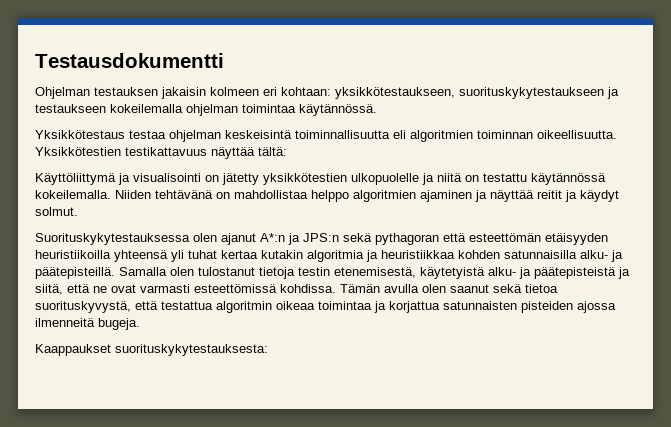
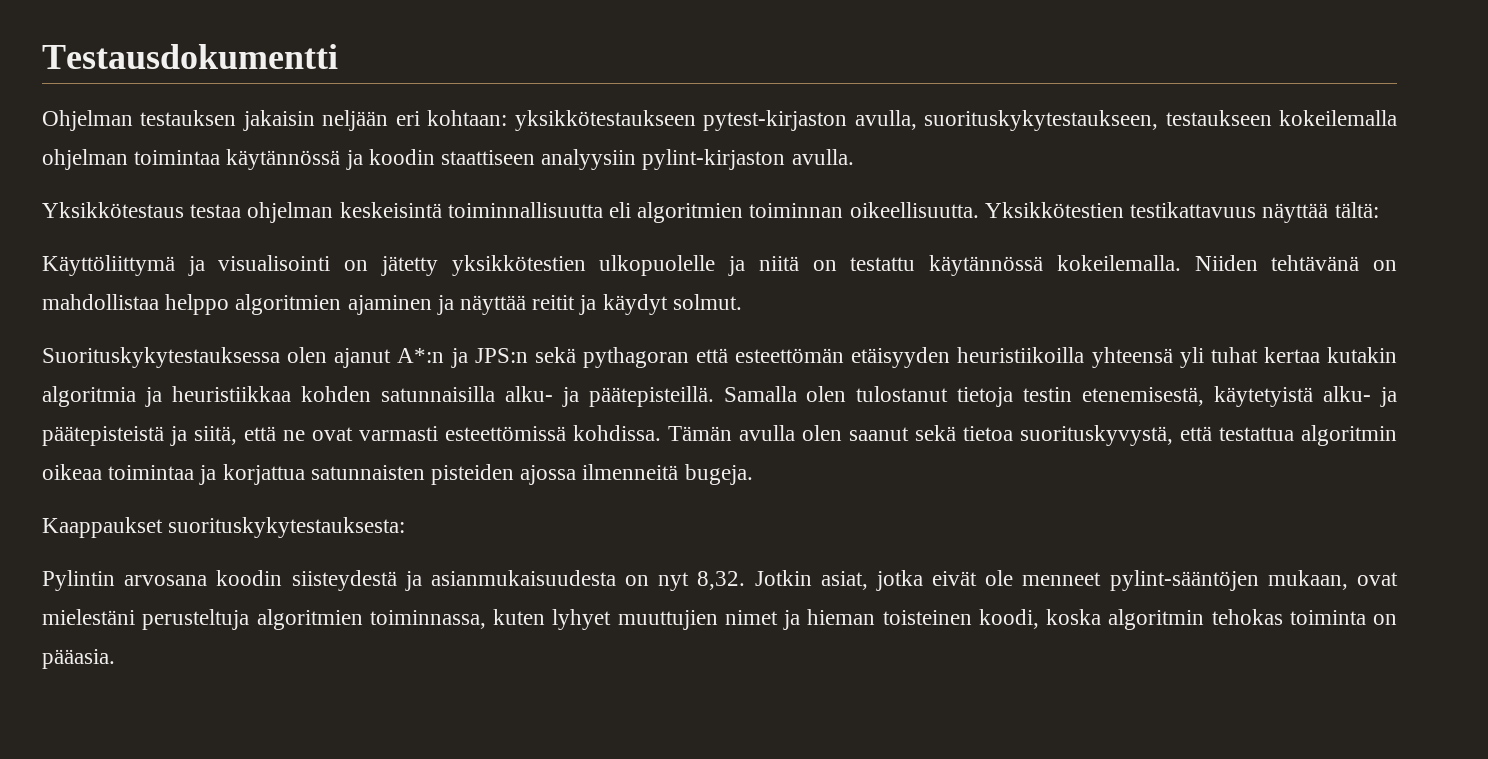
[210,87,259,96] kolmeen -> [322,110,389,131] neljään
[335,87,619,99] [35,104,377,116] yksikkötestaukseen, suorituskykytestaukseen ja testaukseen kokeilemalla ohjelman toimintaa käytännössä. -> [514,110,1397,131] [42,149,854,170] yksikkötestaukseen pytest-kirjaston avulla, suorituskykytestaukseen, testaukseen kokeilemalla ohjelman toimintaa käytännössä ja koodin staattiseen analyysiin pylint-kirjaston avulla.
(268, 350) none -> [42,570,1398,591] [42,609,1397,630] [42,649,115,669] // Pylintin arvosana koodin siisteydestä ja asianmukaisuudesta on nyt 8,32. Jotkin asiat, jotka eivät ole menneet pylint-sääntöjen mukaan, ovat mielestäni perusteltuja algoritmien toiminnassa, kuten lyhyet muuttujien nimet ja hieman toisteinen koodi, koska algoritmin tehokas toiminta on pääasia.

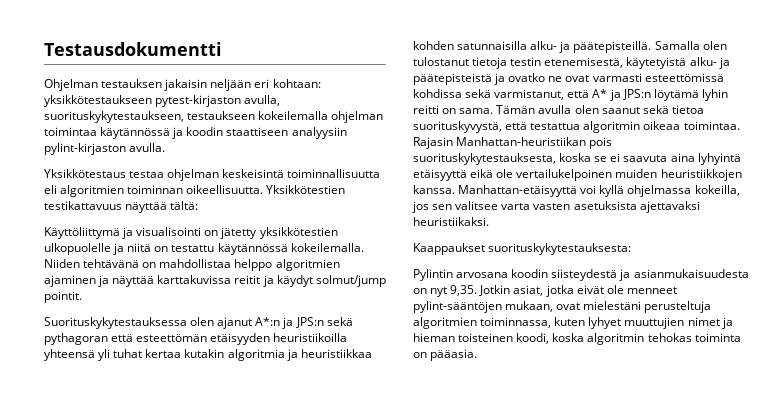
(527, 305) none -> [157,275,232,284] karttakuvissa
[672,294,742,310] solmut. -> [315,275,386,287] [44,291,82,303] solmut/jump pointit.
[194,426,276,445] siitä, että -> [508,73,546,82] ovatko
[573,425,661,441] kohdissa. -> [413,89,728,101] [413,105,494,114] kohdissa sekä varmistanut, että A* ja JPS:n löytämä lyhin reitti on sama.
[108,464,753,485] toimintaa ja korjattua satunnaisten pisteiden ajossa ilmenneitä bugeja. -> [683,121,740,130] [413,137,613,149] [413,153,741,165] [413,169,742,181] [413,185,740,197] [412,201,700,213] [413,217,489,226] toimintaa. Rajasin Manhattan-heuristiikan pois suorituskykytestauksesta, koska se ei saavuta aina lyhyintä etäisyyttä eikä ole vertailukelpoinen muiden heuristiikkojen kanssa. Manhattan-etäisyyttä voi kyllä ohjelmassa kokeilla, jos sen valitsee varta vasten asetuksista ajettavaksi heuristiikaksi.
[697,571,746,590] 8,32. -> [450,285,478,296] 9,35.

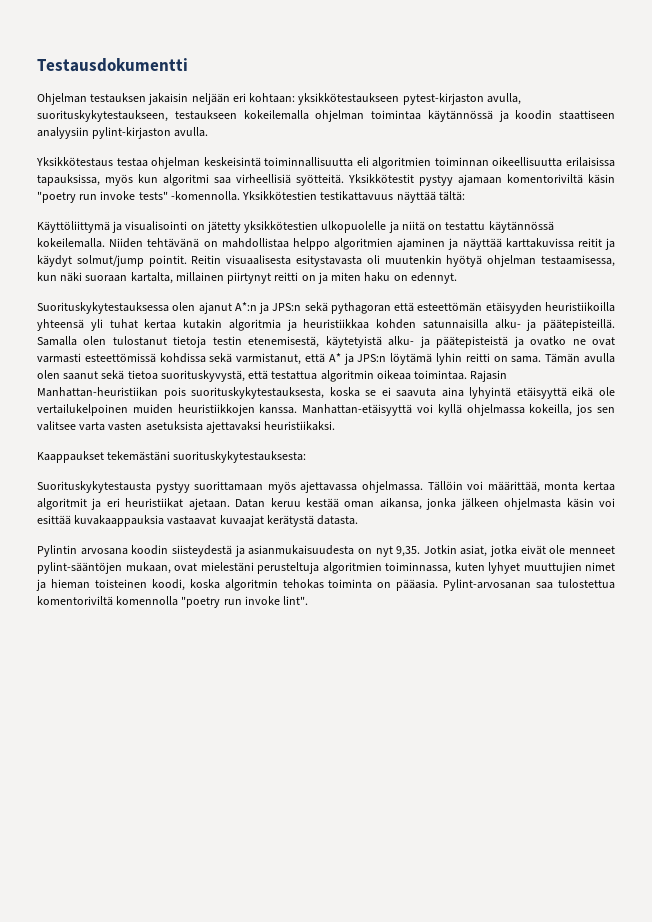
[186,185,264,194] oikeellisuutta. -> [492,157,615,167] [37,174,615,186] [37,191,240,203] oikeellisuutta erilaisissa tapauksissa, myös kun algoritmi saa virheellisiä syötteitä. Yksikkötestit pystyy ajamaan komentoriviltä käsin "poetry run invoke tests" -komennolla.
(82, 297) none -> [191,255,616,267] [37,272,457,284] Reitin visuaalisesta esitystavasta oli muutenkin hyötyä ohjelman testaamisessa, kun näki suoraan kartalta, millainen piirtynyt reitti on ja miten haku on edennyt.
(485, 249) none -> [107,451,171,461] tekemästäni
(632, 249) none -> [37,481,616,493] [37,498,616,510] [37,515,359,527] // Suorituskykytestausta pystyy suorittamaan myös ajettavassa ohjelmassa. Tällöin voi määrittää, monta kertaa algoritmit ja eri heuristiikat ajetaan. Datan keruu kestää oman aikansa, jonka jälkeen ohjelmasta käsin voi esittää kuvakaappauksia vastaavat kuvaajat kerätystä datasta.
(478, 355) none -> [443,579,616,591] [37,596,309,608] Pylint-arvosanan saa tulostettua komentoriviltä komennolla "poetry run invoke lint".

